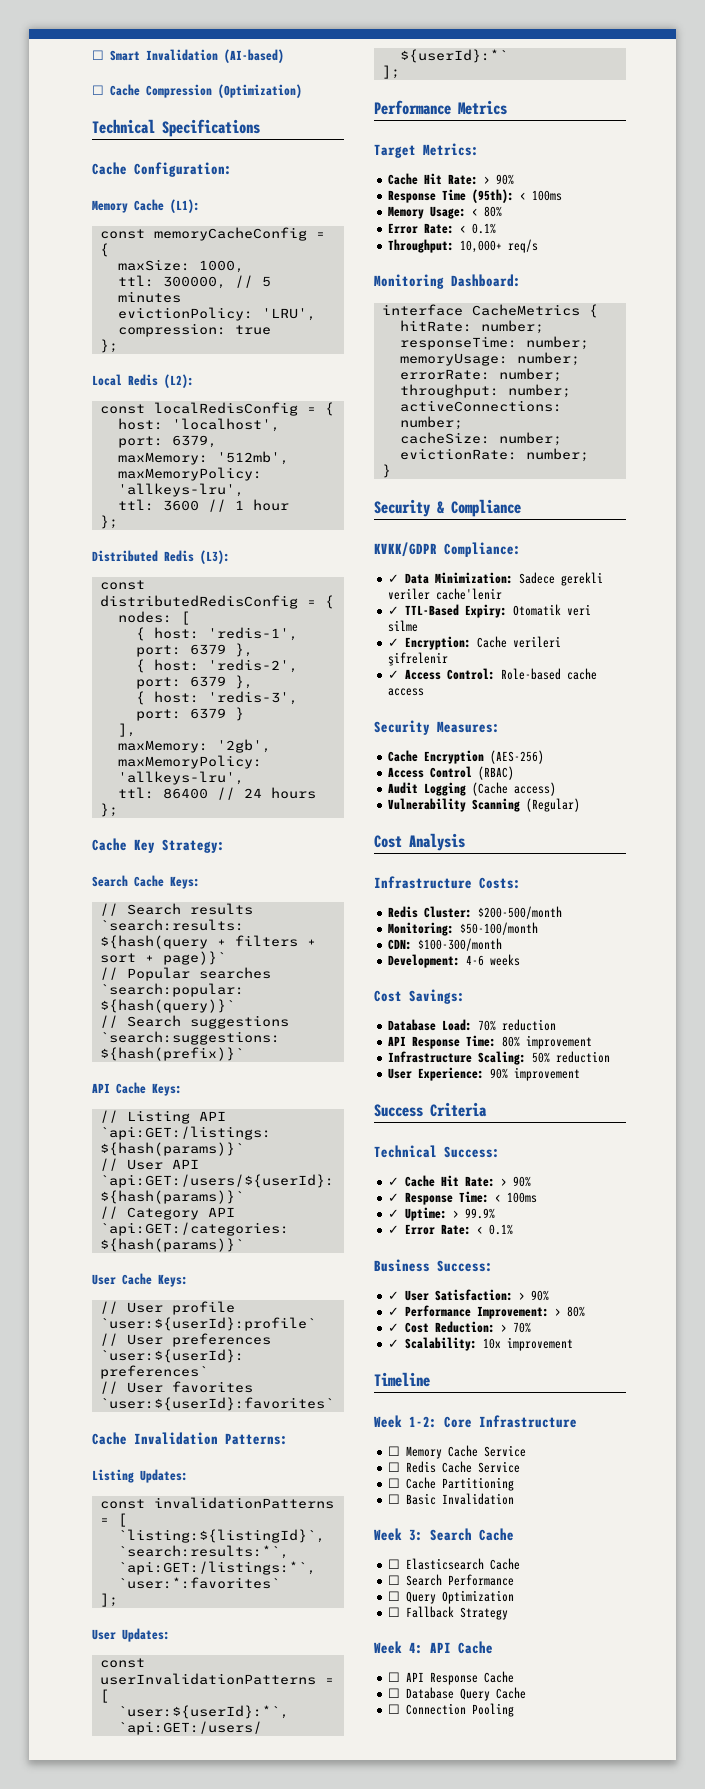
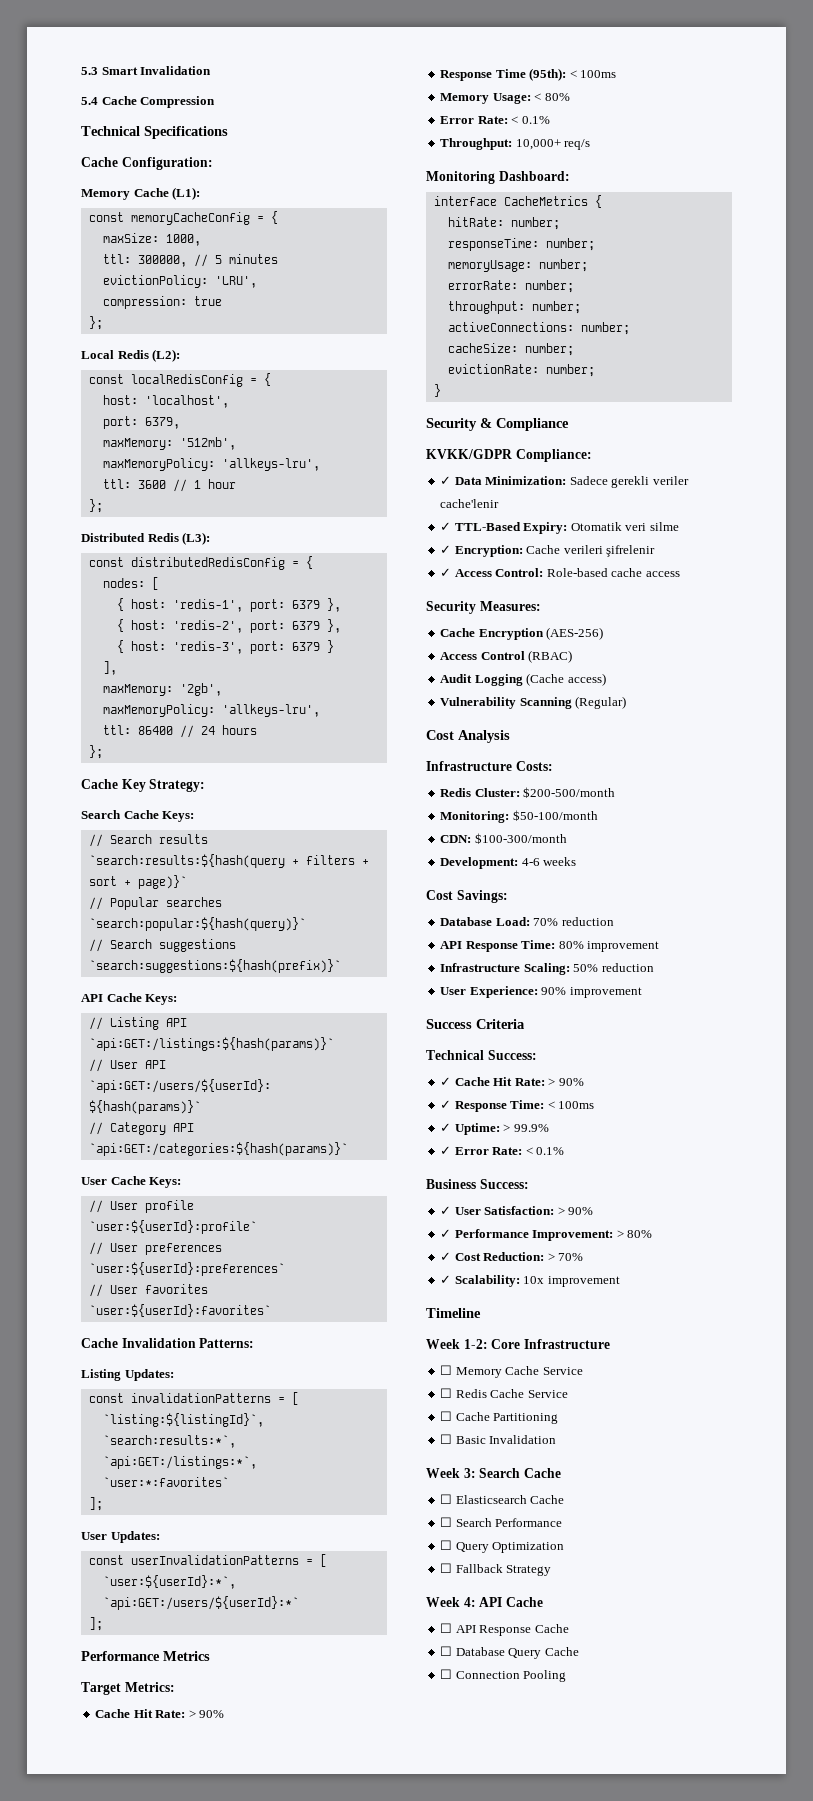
[92,50,104,60] ☐ -> [81,67,98,75] 5.3
[224,49,284,63] [92,85,104,95] (AI-based) // ☐ -> [81,97,98,105] // 5.4
[218,84,302,98] (Optimization) -> (216, 102) none

